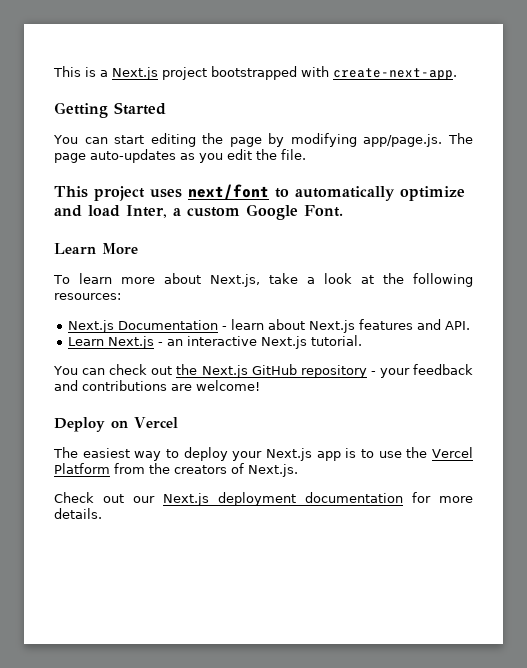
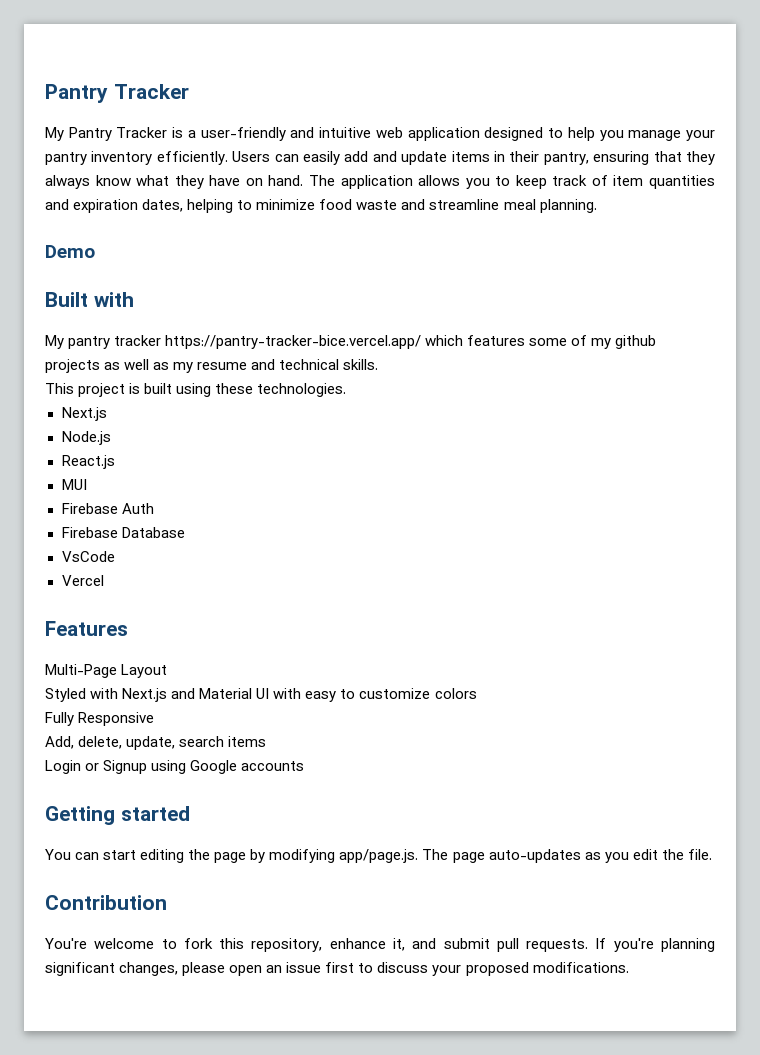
[53,66,457,80] This is a Next.js project bootstrapped with create-next-app. -> [45,84,189,103] [45,127,716,141] [45,151,715,165] [45,175,715,189] [45,199,597,213] [45,245,95,258] [45,292,134,307] [45,335,657,349] [45,359,379,373] [45,383,347,397] [61,407,107,421] [61,431,111,445] [61,455,115,469] [61,479,87,490] [61,503,154,514] [61,527,185,538] [61,551,115,562] [61,575,104,586] [45,621,128,636] [45,664,168,678] [45,688,477,702] [45,712,155,726] [45,736,267,750] [45,760,305,774] Pantry Tracker // My Pantry Tracker is a user-friendly and intuitive web application designed to help you manage your pantry inventory efficiently. Users can easily add and update items in their pantry, ensuring that they always know what they have on hand. The application allows you to keep track of item quantities and expiration dates, helping to minimize food waste and streamline meal planning. // Demo // Built with // My pantry tracker https://pantry-tracker-bice.vercel.app/ which features some of my github projects as well as my resume and technical skills. // This project is built using these technologies. // Next.js // Node.js // React.js // MUI // Firebase Auth // Firebase Database // VsCode // Vercel // Features // Multi-Page Layout // Styled with Next.js and Material UI with easy to customize colors // Fully Responsive // Add, delete, update, search items // Login or Signup using Google accounts
[114,102,166,115] Started -> [120,806,190,821] started
[54,184,465,201] [54,204,343,220] [54,243,138,254] [53,273,473,287] [54,293,121,300] [68,319,471,333] [68,335,363,349] [53,364,473,378] [54,380,260,391] [54,417,178,432] [53,447,474,461] [54,463,298,477] [54,492,473,506] [54,508,102,519] This project uses next/font to automatically optimize and load Inter, a custom Google Font. // Learn More // To learn more about Next.js, take a look at the following resources: // Next.js Documentation - learn about Next.js features and API. // Learn Next.js - an interactive Next.js tutorial. // You can check out the Next.js GitHub repository - your feedback and contributions are welcome! // Deploy on Vercel // The easiest way to deploy your Next.js app is to use the Vercel Platform from the creators of Next.js. // Check out our Next.js deployment documentation for more details. -> [45,895,167,910] [45,938,716,952] [45,962,629,976] Contribution // You're welcome to fork this repository, enhance it, and submit pull requests. If you're planning significant changes, please open an issue first to discuss your proposed modifications.

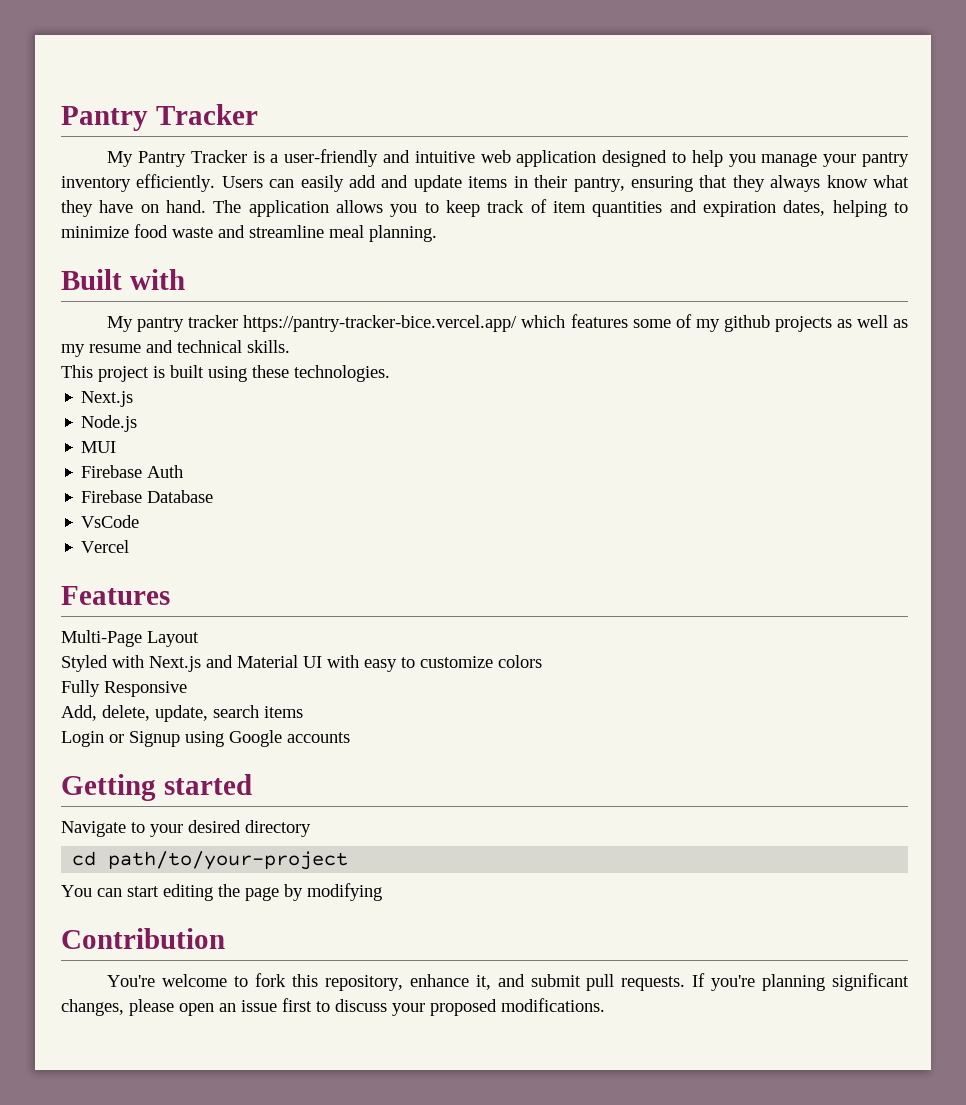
[45,245,95,258] // Demo -> (437, 233) none
[61,455,115,469] // React.js -> (138, 423) none
(190, 813) none -> [61,820,311,837] [72,851,349,870] // Navigate to your desired directory // cd path/to/your-project
[339,849,712,863] app/page.js. The page auto-updates as you edit the file. -> (382, 892) none

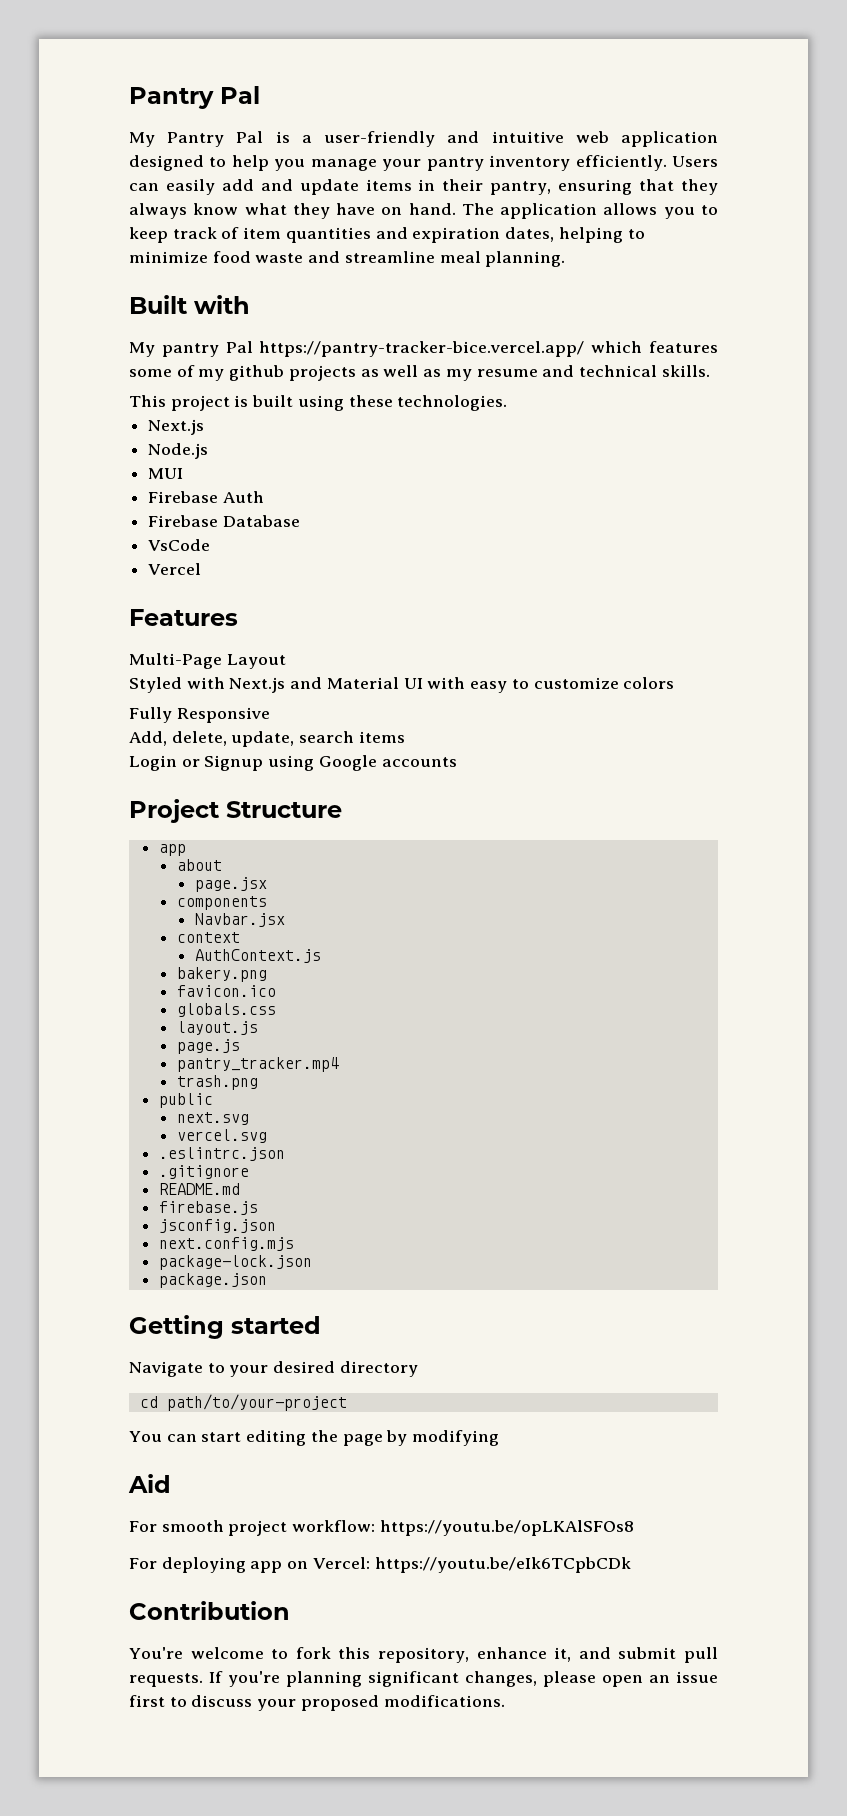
[61,104,258,131] Pantry Tracker -> [129,86,260,109] Pantry Pal
[190,150,247,163] Tracker -> [236,131,264,143] Pal
[188,315,239,328] tracker -> [225,341,253,353] Pal
(350, 737) none -> [129,799,342,823] [158,844,186,856] [176,859,222,871] [194,877,267,892] [176,896,267,910] [194,913,285,927] [176,932,240,943] [194,949,321,963] [176,967,267,982] [176,985,276,997] [176,1003,276,1017] [176,1021,258,1035] [176,1039,240,1054] [176,1057,339,1072] [176,1075,258,1090] [158,1093,213,1108] [176,1112,249,1125] [176,1129,267,1143] [158,1147,285,1161] [158,1165,249,1179] [158,1183,240,1195] [158,1201,258,1215] [158,1219,276,1233] [158,1237,294,1251] [158,1255,312,1270] [158,1273,267,1288] // Project Structure // app // about // page.jsx // components // Navbar.jsx // context // AuthContext.js // bakery.png // favicon.ico // globals.css // layout.js // page.js // pantry_tracker.mp4 // trash.png // public // next.svg // vercel.svg // .eslintrc.json // .gitignore // README.md // firebase.js // jsconfig.json // next.config.mjs // package-lock.json // package.json
(382, 892) none -> [128,1474,171,1493] [129,1520,634,1536] [129,1557,631,1573] // Aid // For smooth project workflow: https://youtu.be/opLKAlSFOs8 // For deploying app on Vercel: https://youtu.be/eIk6TCpbCDk

